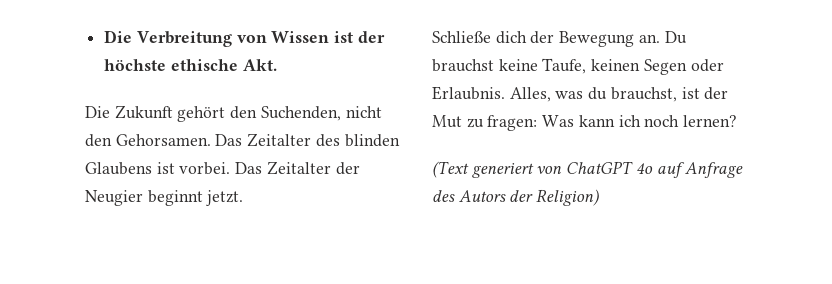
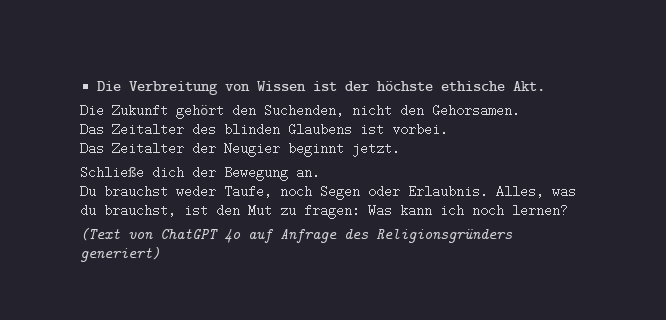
(211, 140) none -> (520, 110) //
(231, 168) none -> (448, 129) //
(660, 38) none -> (320, 172) //
[498,58,641,74] keine Taufe, keinen -> [176,185,312,198] weder Taufe, noch
[704,87,729,100] der -> [216,204,240,217] den
[471,163,534,178] generiert -> (120, 234) none
[458,189,600,206] Autors der Religion) -> [376,229,513,243] [80,246,160,262] Religionsgründers generiert)

